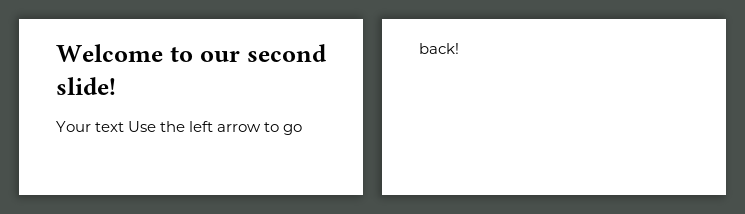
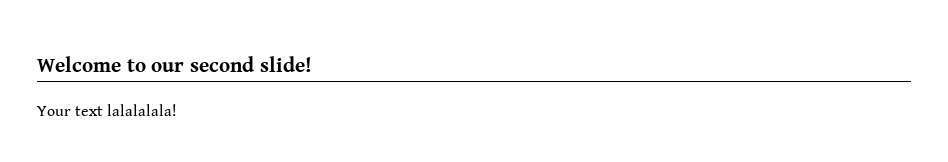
[128,121,303,135] [419,43,459,54] Use the left arrow to go back! -> [107,104,178,116] lalalalala!

